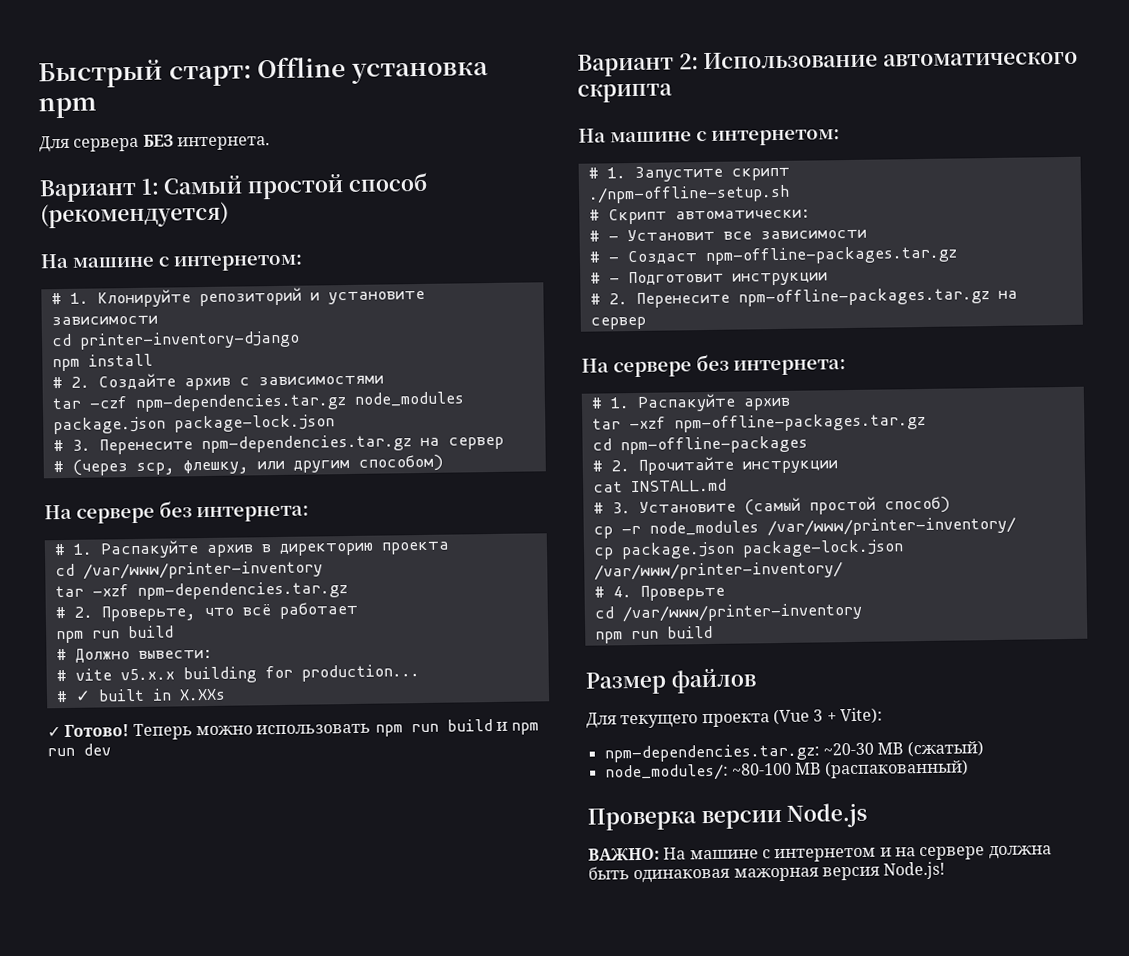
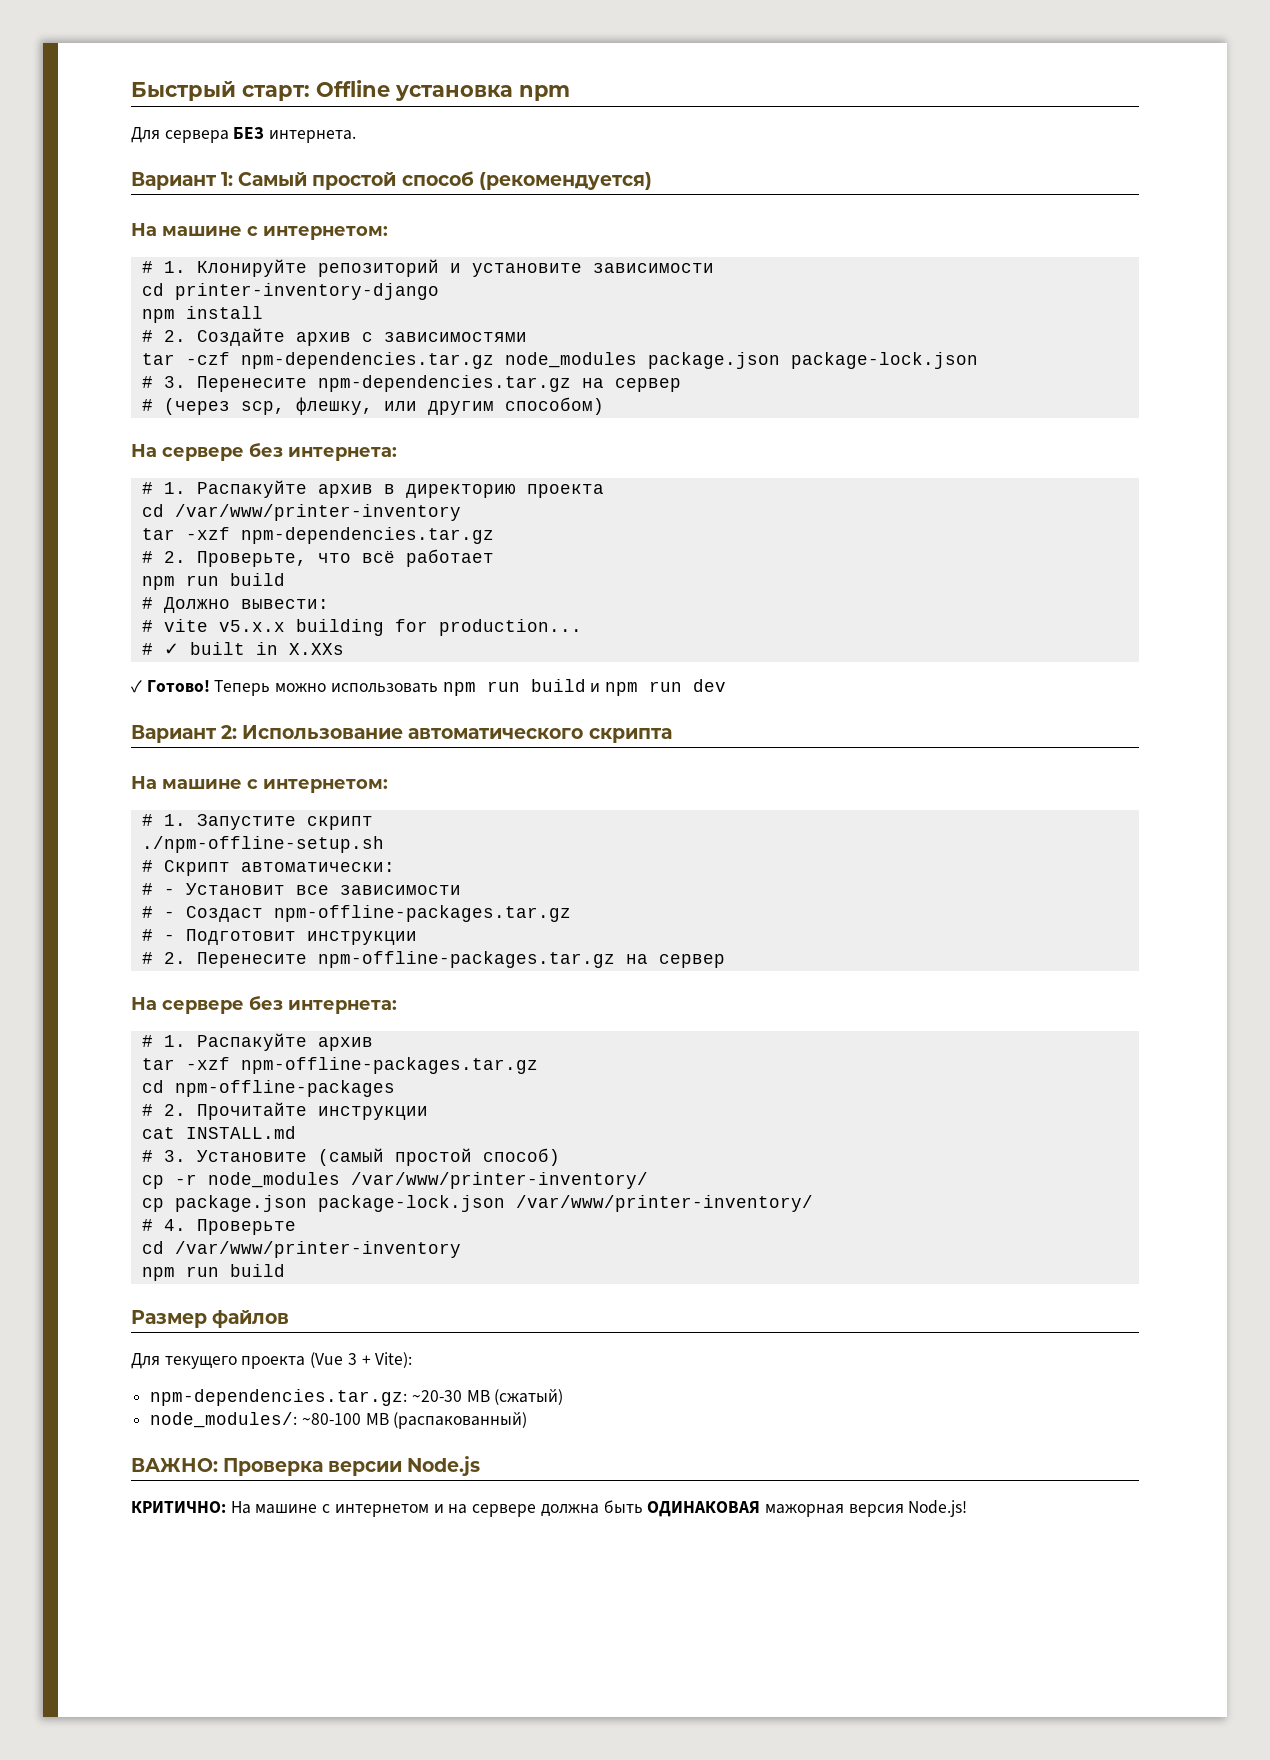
(969, 769) none -> [131,1458,218,1472] ВАЖНО:
[588,847,660,861] ВАЖНО: -> [131,1501,226,1513] КРИТИЧНО:
[633,868,731,884] одинаковая -> [647,1501,761,1517] ОДИНАКОВАЯ

